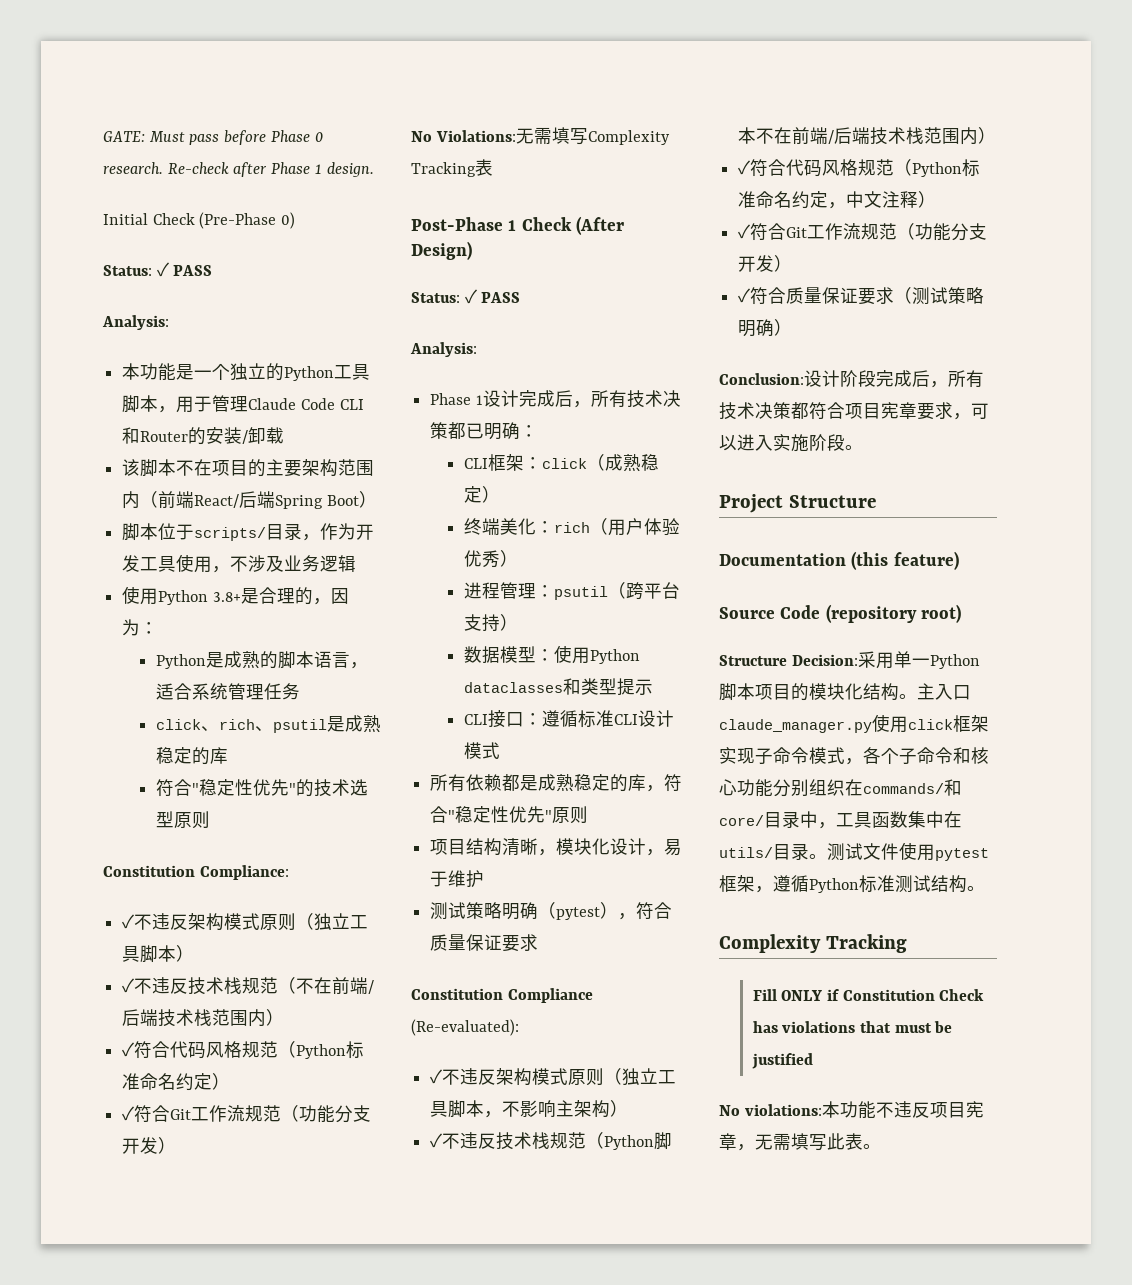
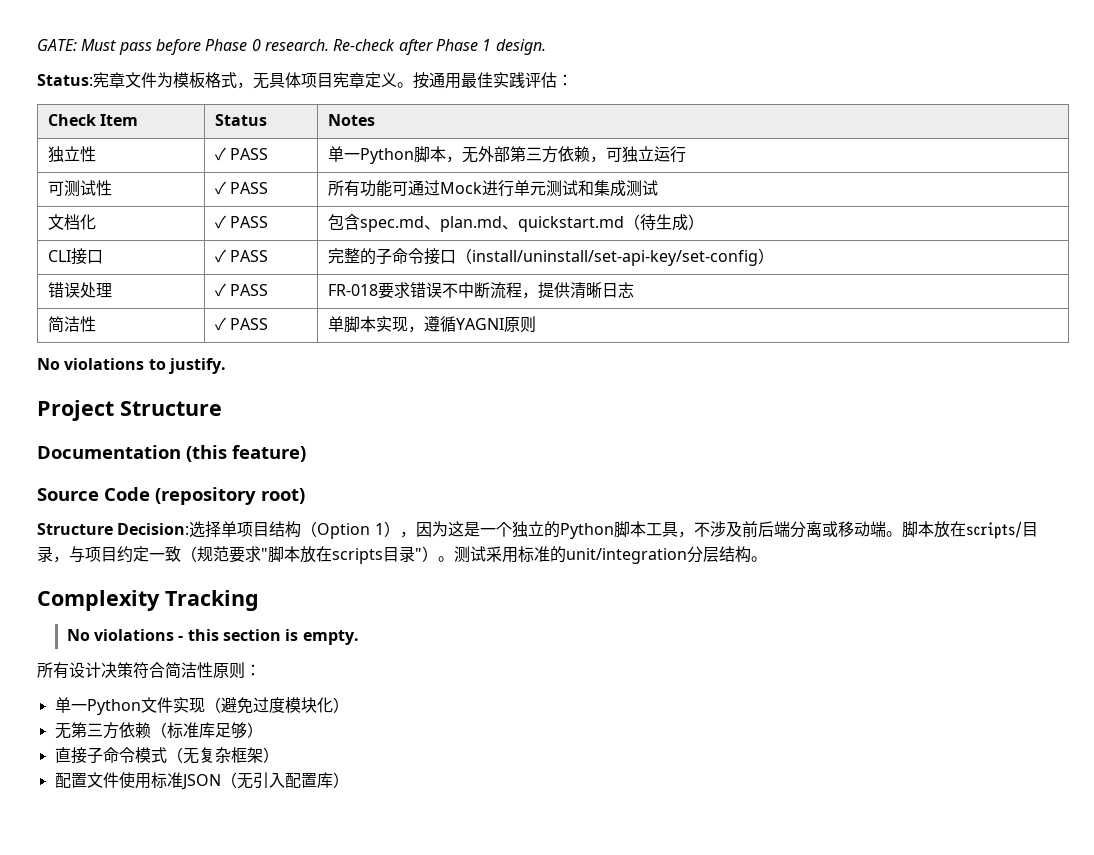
[103,212,296,229] [103,262,213,277] [102,315,169,330] [122,363,371,381] [122,395,364,413] [122,427,285,445] [122,459,375,477] [122,491,377,509] [122,523,375,541] [122,554,357,573] [122,586,349,605] [122,619,159,636] [155,651,368,669] [155,683,300,700] [155,715,381,733] [155,747,228,765] [155,779,368,797] [155,811,210,829] [103,865,289,880] [122,913,369,931] [122,945,195,963] [122,977,375,995] [122,1009,285,1027] [122,1041,365,1059] [122,1073,231,1091] [122,1105,372,1123] [122,1137,177,1154] [411,127,670,145] [411,159,493,177] [411,216,624,235] [411,241,472,260] [411,289,521,304] [410,342,477,357] [430,390,681,408] [430,422,539,440] [463,454,659,472] [463,486,500,503] [463,518,680,536] [463,550,518,568] [463,582,680,600] [463,614,518,632] [463,645,640,664] [463,678,653,696] [463,710,674,728] [463,742,500,759] [430,774,683,792] [430,806,589,824] [430,838,683,856] [430,870,485,888] [430,902,673,920] [430,934,539,952] [411,988,593,1003] [411,1019,519,1036] [430,1068,677,1086] [430,1100,629,1118] [430,1132,673,1150] [738,127,997,145] [738,159,981,177] [738,191,937,209] [738,223,988,241] [738,255,793,272] [738,287,985,305] [738,319,793,337] [719,370,984,388] [719,402,989,420] [719,434,863,452] Initial Check (Pre-Phase 0) // Status: ✓ PASS // Analysis: // 本功能是一个独立的Python工具脚本，用于管理Claude Code CLI和Router的安装/卸载 // 该脚本不在项目的主要架构范围内（前端React/后端Spring Boot） // 脚本位于scripts/目录，作为开发工具使用，不涉及业务逻辑 // 使用Python 3.8+是合理的，因为： // Python是成熟的脚本语言，适合系统管理任务 // click、rich、psutil是成熟稳定的库 // 符合"稳定性优先"的技术选型原则 // Constitution Compliance: // ✓不违反架构模式原则（独立工具脚本） // ✓不违反技术栈规范（不在前端/后端技术栈范围内） // ✓符合代码风格规范（Python标准命名约定） // ✓符合Git工作流规范（功能分支开发） // No Violations:无需填写Complexity Tracking表 // Post-Phase 1 Check (After Design) // Status: ✓ PASS // Analysis: // Phase 1设计完成后，所有技术决策都已明确： // CLI框架：click（成熟稳定） // 终端美化：rich（用户体验优秀） // 进程管理：psutil（跨平台支持） // 数据模型：使用Python dataclasses和类型提示 // CLI接口：遵循标准CLI设计模式 // 所有依赖都是成熟稳定的库，符合"稳定性优先"原则 // 项目结构清晰，模块化设计，易于维护 // 测试策略明确（pytest），符合质量保证要求 // Constitution Compliance (Re-evaluated): // ✓不违反架构模式原则（独立工具脚本，不影响主架构） // ✓不违反技术栈规范（Python脚本不在前端/后端技术栈范围内） // ✓符合代码风格规范（Python标准命名约定，中文注释） // ✓符合Git工作流规范（功能分支开发） // ✓符合质量保证要求（测试策略明确） // Conclusion:设计阶段完成后，所有技术决策都符合项目宪章要求，可以进入实施阶段。 -> [37,72,573,89] [47,114,139,126] [214,114,267,126] [327,114,375,126] [47,146,96,163] [214,147,269,161] [327,146,686,164] [47,180,112,197] [214,181,269,195] [327,180,658,197] [47,214,96,230] [214,215,269,229] [327,214,704,232] [47,248,103,265] [214,249,269,263] [327,248,774,266] [47,282,112,298] [214,283,269,297] [327,282,634,299] [47,316,96,333] [214,317,269,331] [327,316,536,333] [37,358,226,374] Status:宪章文件为模板格式，无具体项目宪章定义。按通用最佳实践评估： // Check Item | Status | Notes // 独立性 | ✓ PASS | 单一Python脚本，无外部第三方依赖，可独立运行 // 可测试性 | ✓ PASS | 所有功能可通过Mock进行单元测试和集成测试 // 文档化 | ✓ PASS | 包含spec.md、plan.md、quickstart.md（待生成） // CLI接口 | ✓ PASS | 完整的子命令接口（install/uninstall/set-api-key/set-config） // 错误处理 | ✓ PASS | FR-018要求错误不中断流程，提供清晰日志 // 简洁性 | ✓ PASS | 单脚本实现，遵循YAGNI原则 // No violations to justify.
[857,651,980,669] [719,683,971,701] [719,714,989,733] [719,747,989,765] [719,779,962,797] [719,811,962,829] [719,842,989,861] [719,875,985,893] [719,934,907,953] [752,989,985,1001] [752,1021,953,1033] [751,1053,813,1069] [719,1101,984,1119] [719,1133,881,1151] 采用单一Python脚本项目的模块化结构。主入口claude_manager.py使用click框架实现子命令模式，各个子命令和核心功能分别组织在commands/和core/目录中，工具函数集中在utils/目录。测试文件使用pytest框架，遵循Python标准测试结构。 // Complexity Tracking // Fill ONLY if Constitution Check has violations that must be justified // No violations:本功能不违反项目宪章，无需填写此表。 -> [189,521,1038,539] [37,546,767,564] [37,590,259,611] [66,629,359,645] [37,662,261,679] [54,697,349,715] [54,722,263,739] [54,747,279,764] [54,772,349,790] 选择单项目结构（Option 1），因为这是一个独立的Python脚本工具，不涉及前后端分离或移动端。脚本放在scripts/目录，与项目约定一致（规范要求"脚本放在scripts目录"）。测试采用标准的unit/integration分层结构。 // Complexity Tracking // No violations - this section is empty. // 所有设计决策符合简洁性原则： // 单一Python文件实现（避免过度模块化） // 无第三方依赖（标准库足够） // 直接子命令模式（无复杂框架） // 配置文件使用标准JSON（无引入配置库）

